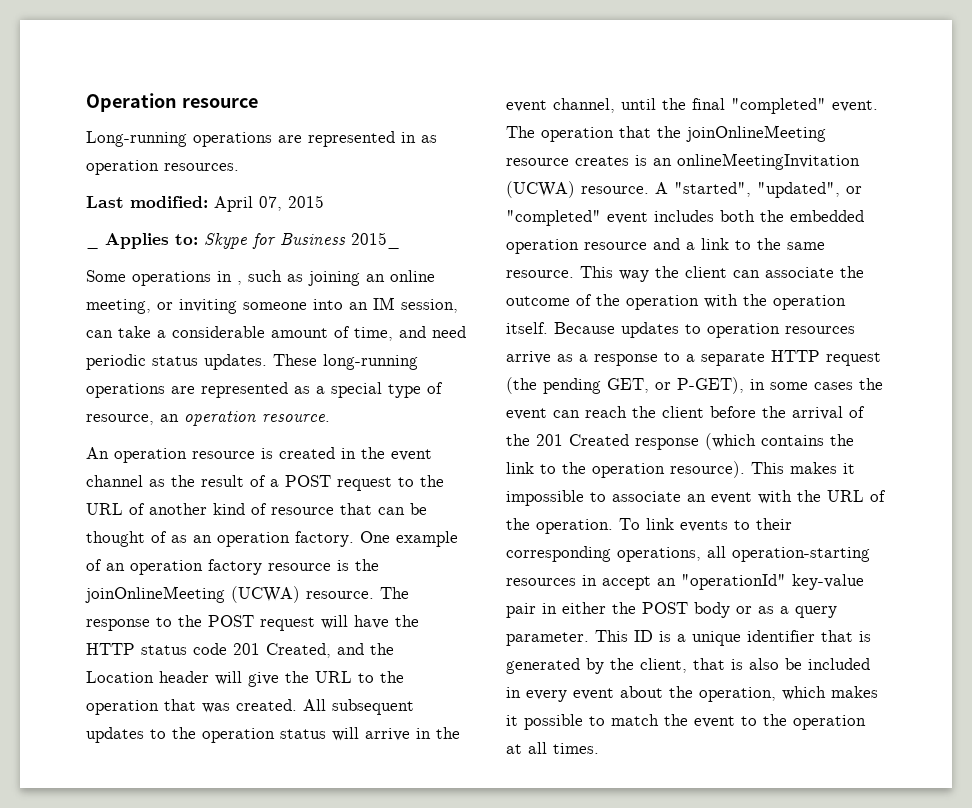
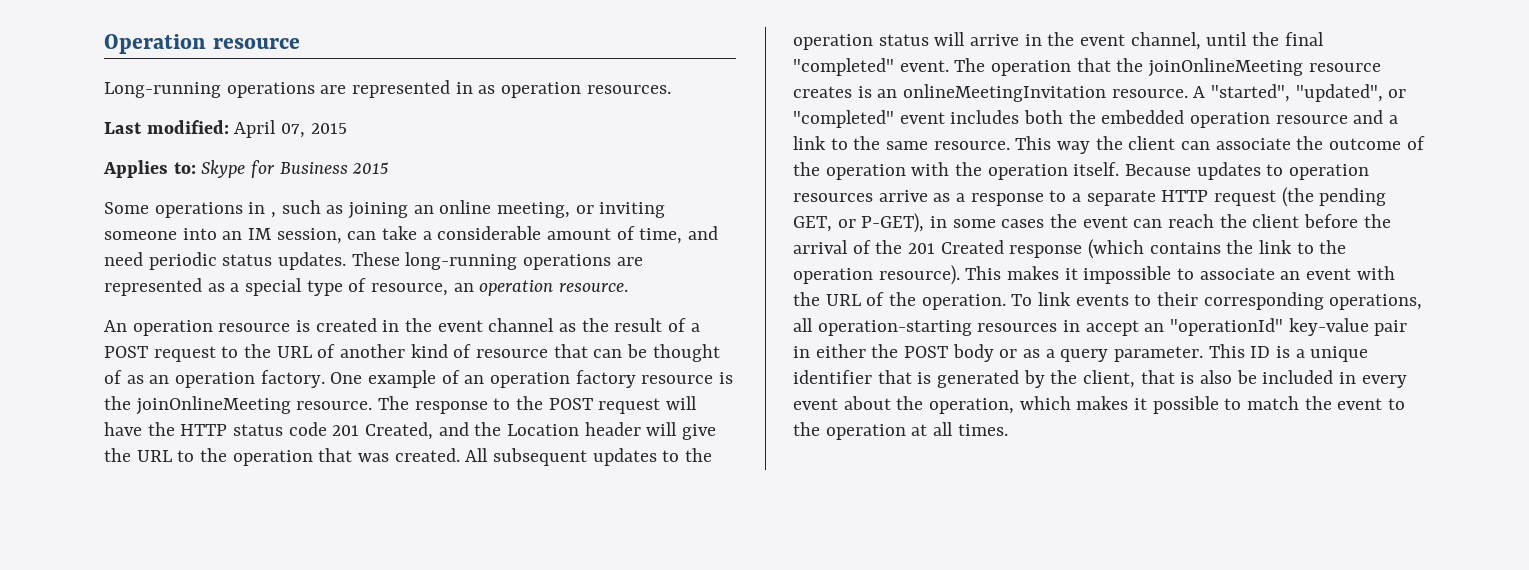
[86,245,99,249] _ -> (347, 128) none
[351,232,400,249] 2015_ -> [352,162,389,174] 2015
[231,586,300,603] (UCWA) -> (291, 405) none
[506,181,575,198] (UCWA) -> (1107, 93) none

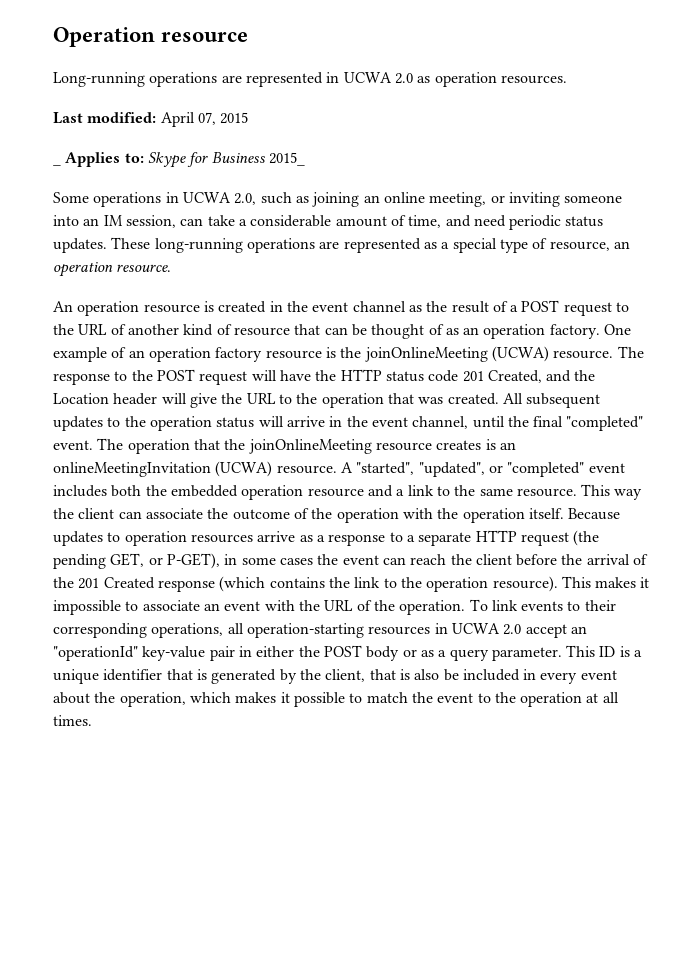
(473, 88) none -> [343,72,413,84] UCWA 2.0
(347, 128) none -> [53,163,61,166] _
[352,162,389,174] 2015 -> [268,152,305,166] 2015_
[271,212,277,218] , -> [182,192,257,205] UCWA 2.0,
(291, 405) none -> [491,346,549,362] (UCWA)
(1107, 93) none -> [215,461,273,477] (UCWA)
(1081, 326) none -> [451,623,522,635] UCWA 2.0

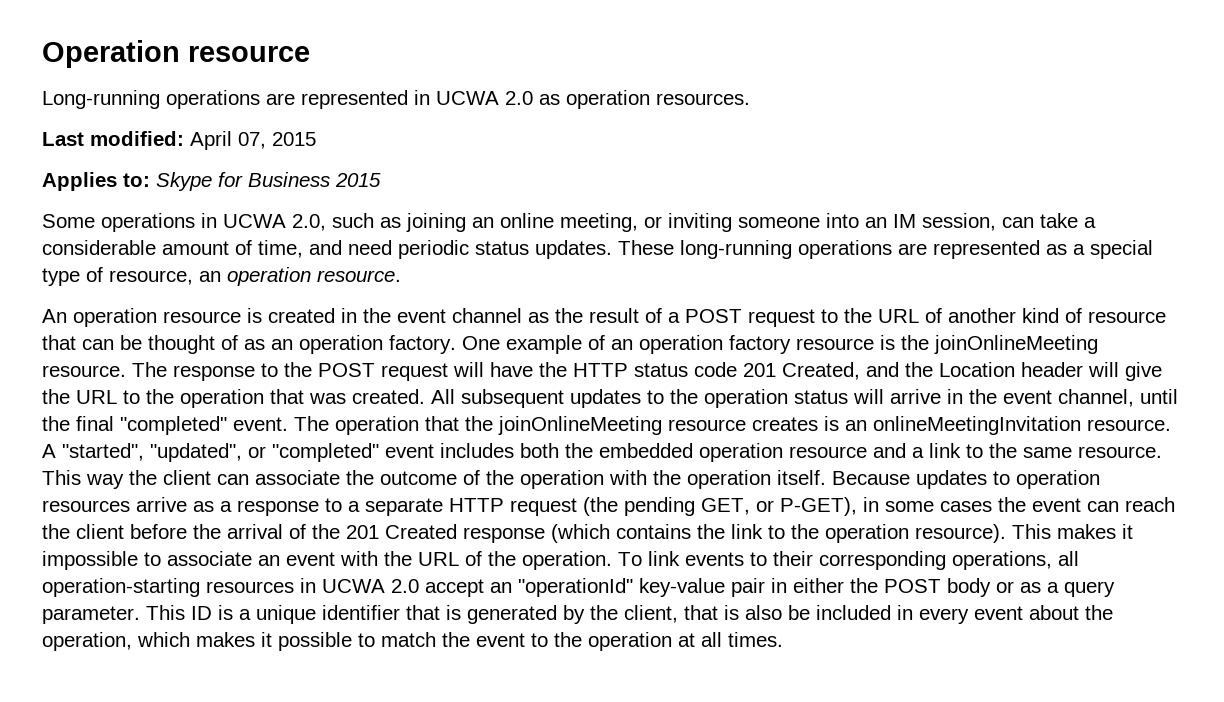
[53,163,61,166] _ -> (316, 139) none
[268,152,305,166] 2015_ -> [335,173,381,187] 2015
[491,346,549,362] (UCWA) -> (1098, 344) none
[215,461,273,477] (UCWA) -> (1081, 425) none

